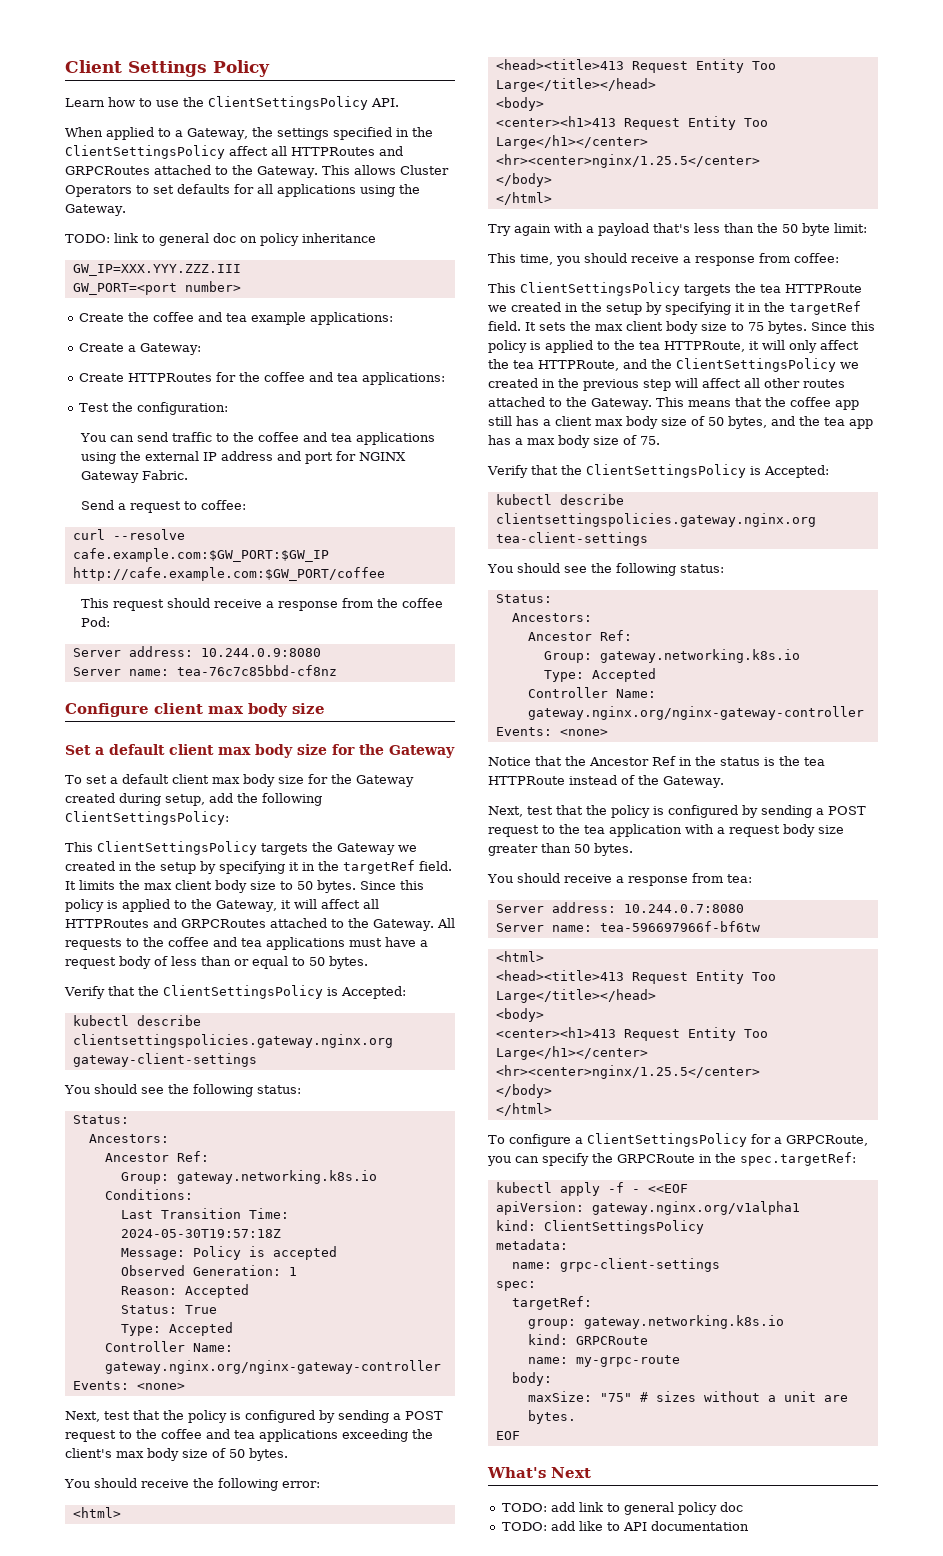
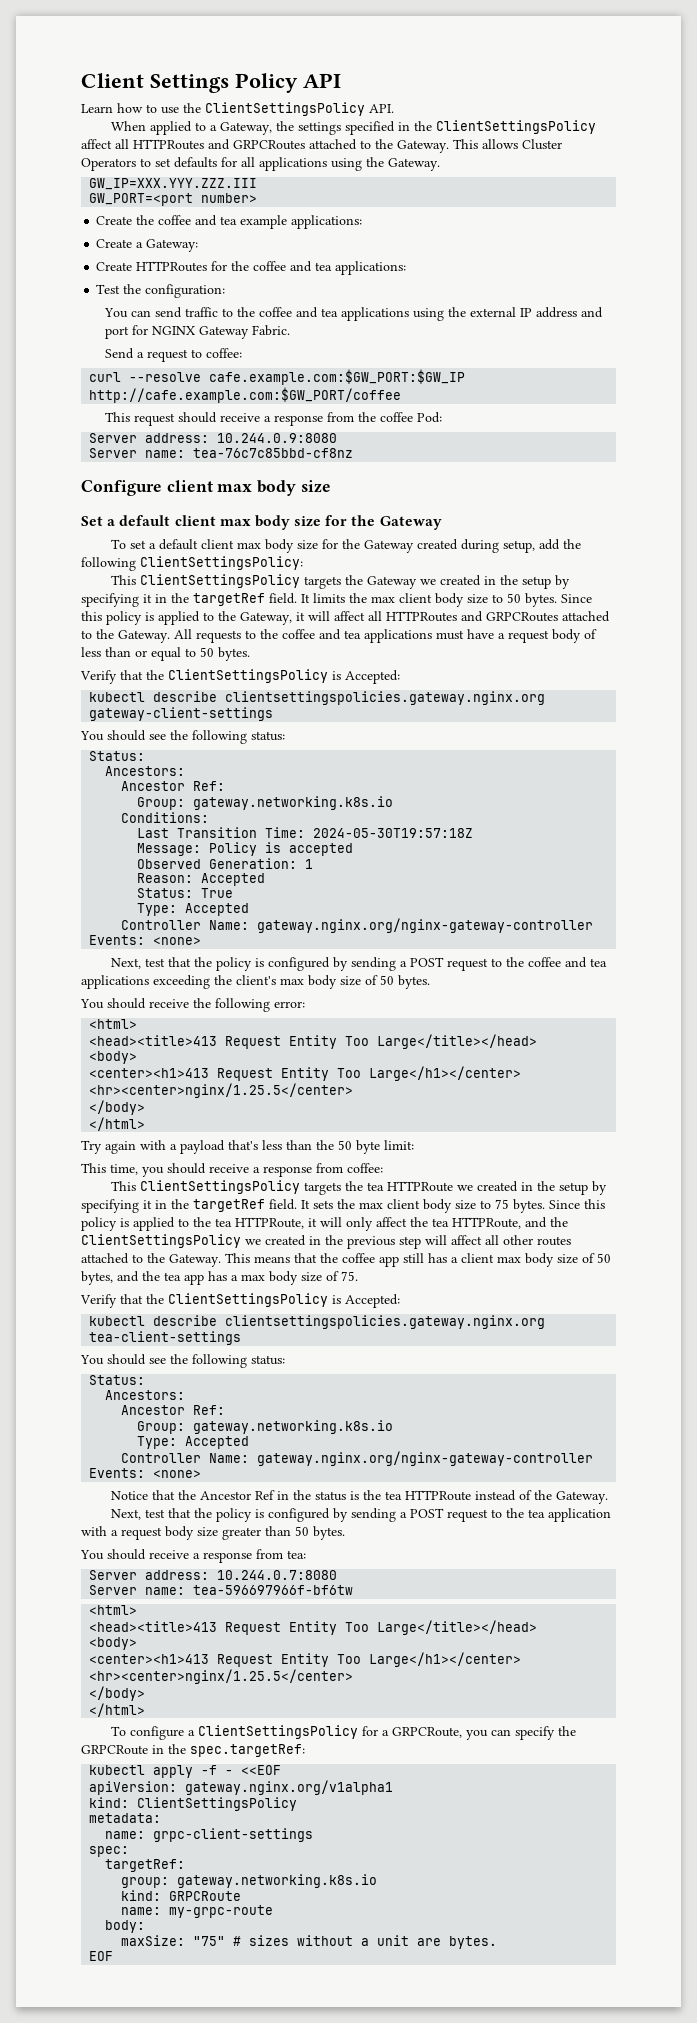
(270, 68) none -> [303,73,341,88] API
[65,233,376,246] // TODO: link to general doc on policy inheritance -> (440, 164) none
[487,1467,591,1478] [501,1502,743,1515] [501,1521,749,1531] // What's Next // TODO: add link to general policy doc // TODO: add like to API documentation -> (114, 1956) none

